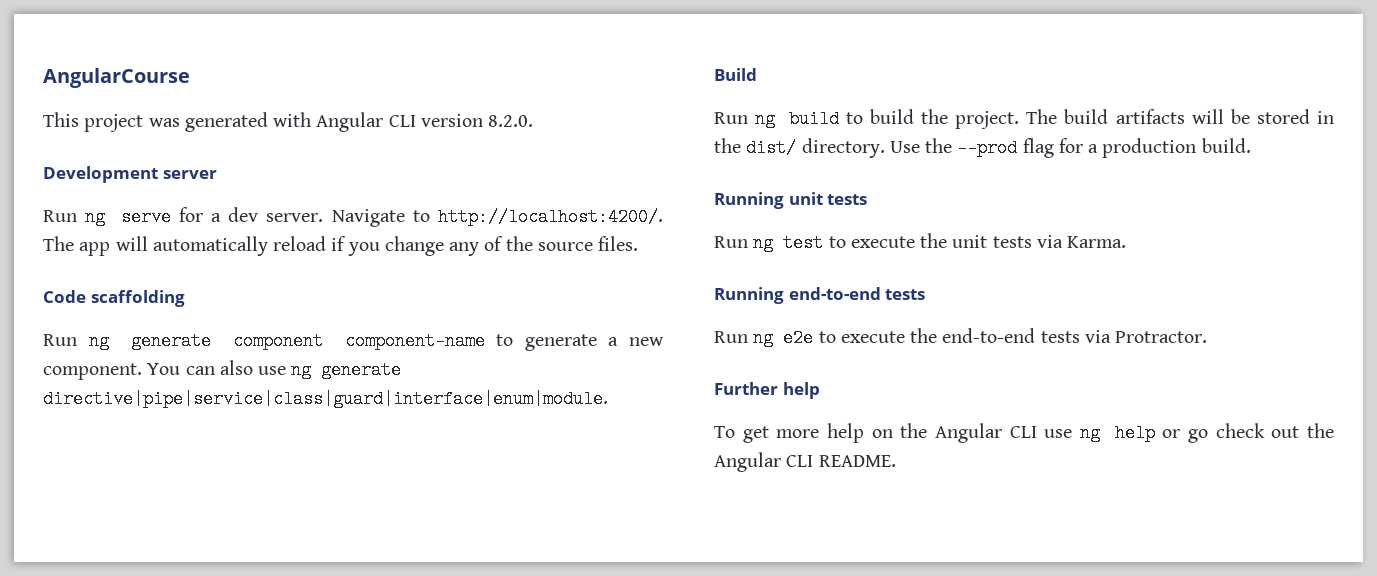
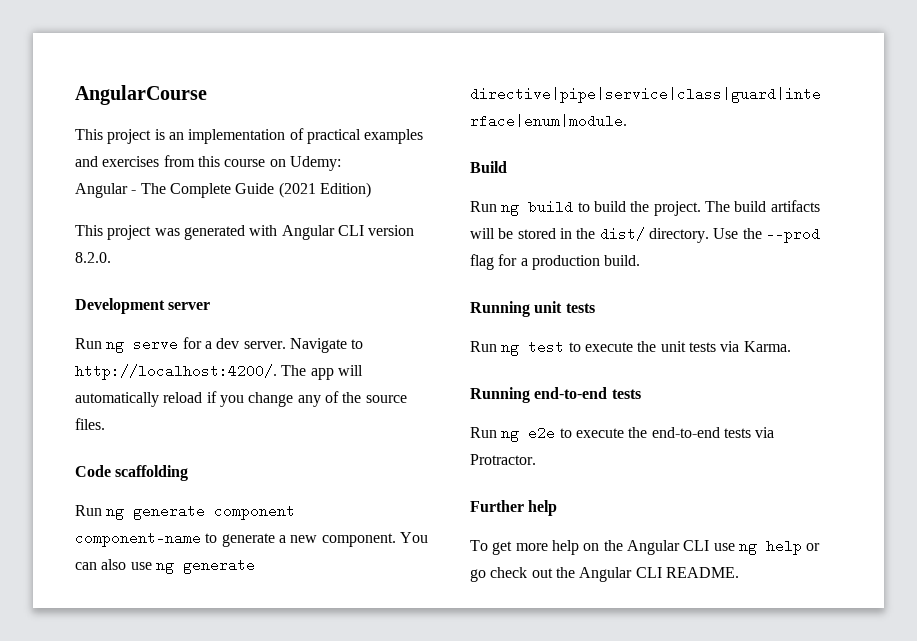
(190, 78) none -> [75,128,424,144] [75,155,341,171] [75,182,371,198] // This project is an implementation of practical examples and exercises from this course on Udemy: // Angular - The Complete Guide (2021 Edition)

